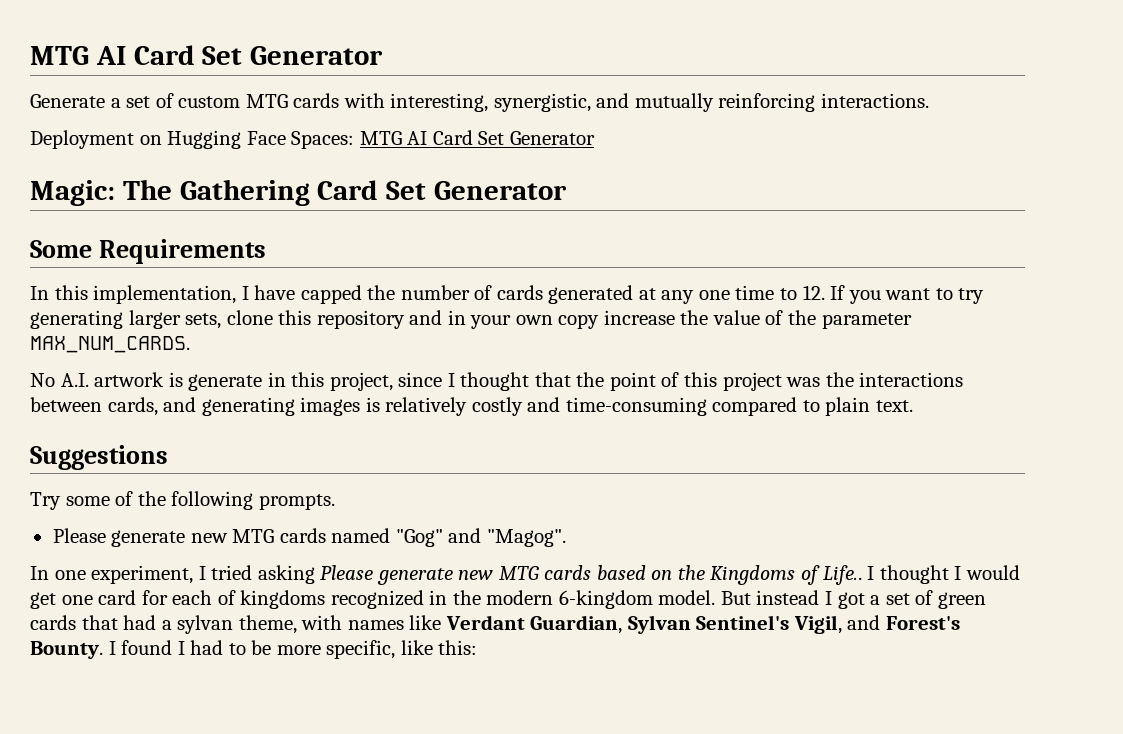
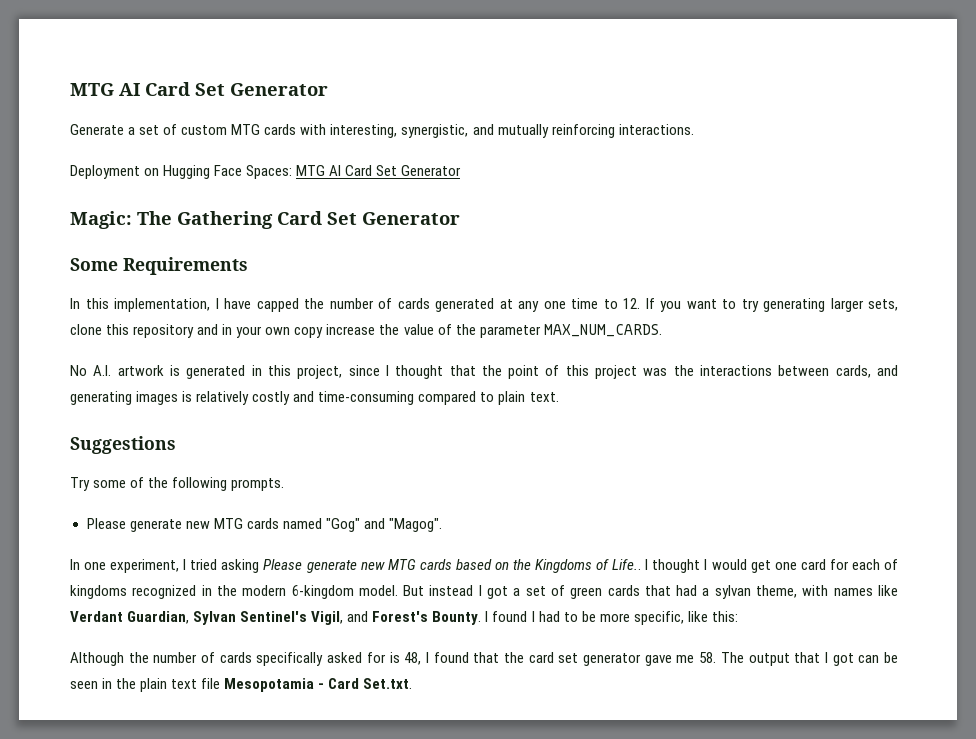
[188,374,263,391] generate -> [186,365,246,379] generated
(478, 647) none -> [70,652,899,666] [70,678,413,692] // Although the number of cards specifically asked for is 48, I found that the card set generator gave me 58. The output that I got can be seen in the plain text file Mesopotamia - Card Set.txt.

